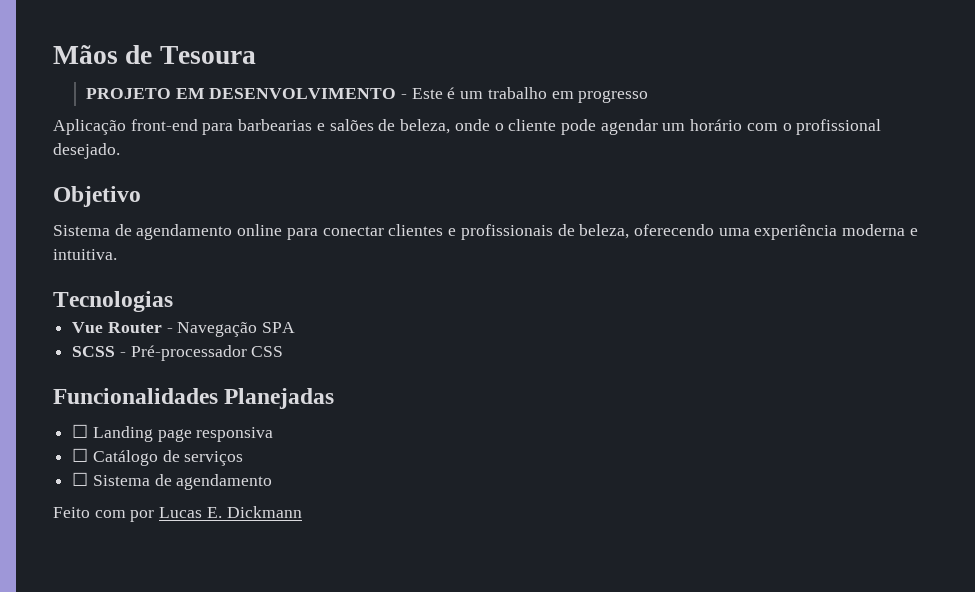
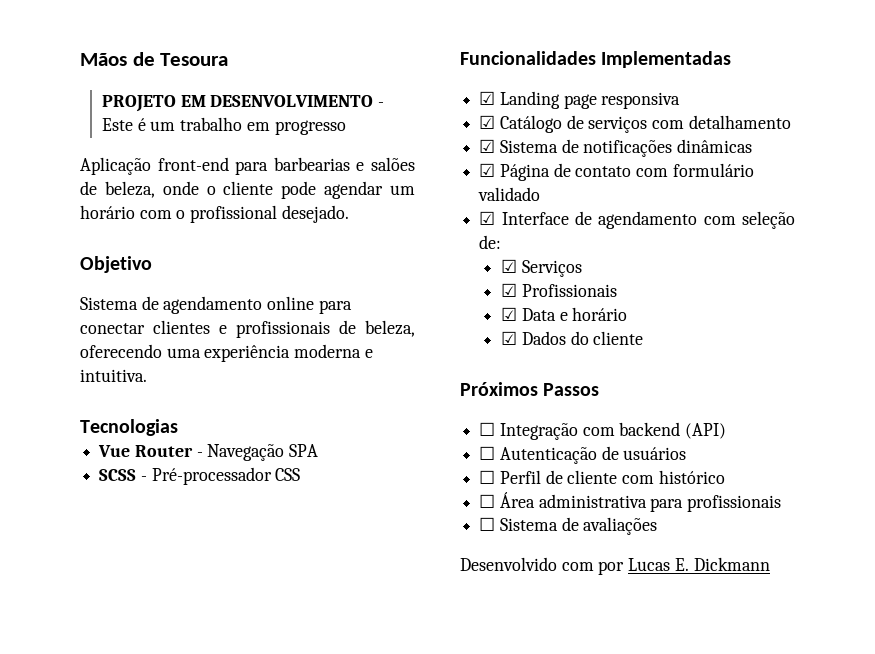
[224,388,335,409] [72,424,89,438] Planejadas // ☐ -> [601,51,732,68] [479,91,496,105] Implementadas // ☑
[72,448,89,462] ☐ -> [479,115,496,129] ☑
(244, 458) none -> [652,115,791,129] [479,139,753,157] [479,163,754,181] [478,187,541,201] [479,211,795,229] [479,235,502,249] [501,259,582,277] [501,283,617,297] [501,307,628,321] [501,331,644,345] [460,382,600,396] [479,422,727,440] [479,446,687,464] [479,470,725,484] [479,492,782,512] com detalhamento // ☑ Sistema de notificações dinâmicas // ☑ Página de contato com formulário validado // ☑ Interface de agendamento com seleção de: // ☑ Serviços // ☑ Profissionais // ☑ Data e horário // ☑ Dados do cliente // Próximos Passos // ☐ Integração com backend (API) // ☐ Autenticação de usuários // ☐ Perfil de cliente com histórico // ☐ Área administrativa para profissionais
[176,474,273,490] [53,507,90,518] agendamento // Feito -> [583,517,658,535] [460,557,557,571] avaliações // Desenvolvido

